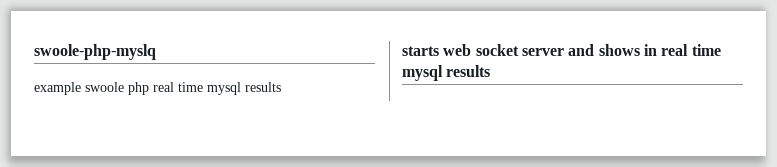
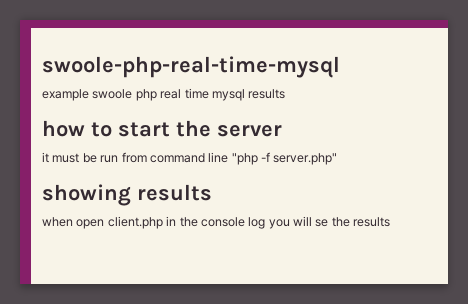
[34,44,156,60] swoole-php-myslq -> [42,56,340,78] swoole-php-real-time-mysql
[402,44,721,56] [402,65,443,81] starts web socket server and shows in real time mysql -> [42,120,282,137] [42,152,338,165] [42,184,212,206] [42,216,350,229] how to start the server // it must be run from command line "php -f server.php" // showing results // when open client.php in the console log you will se the

